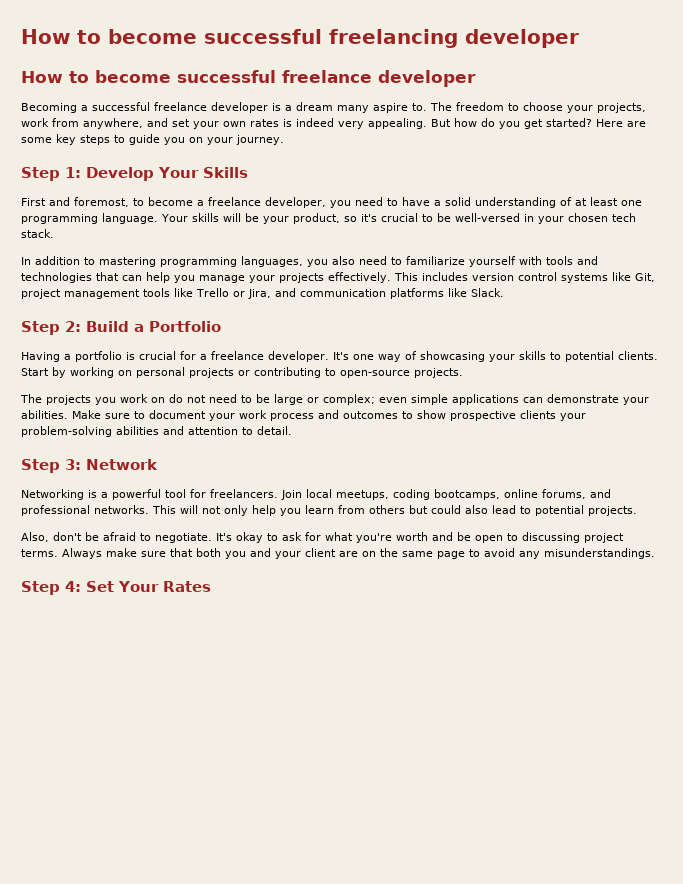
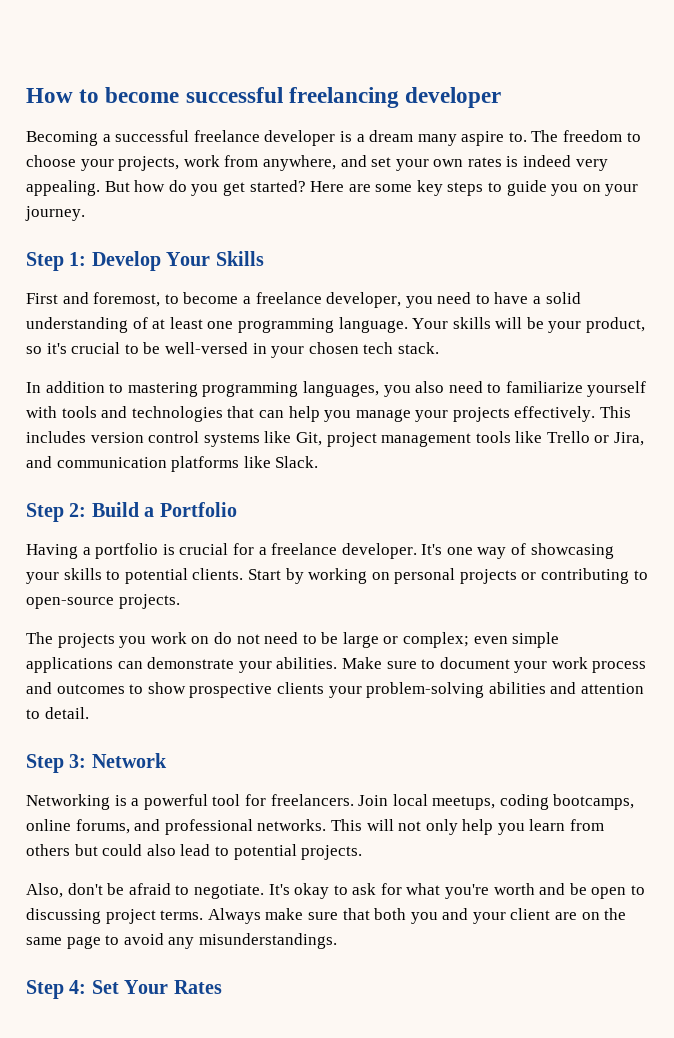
[21,70,476,87] // How to become successful freelance developer -> (502, 97) none

